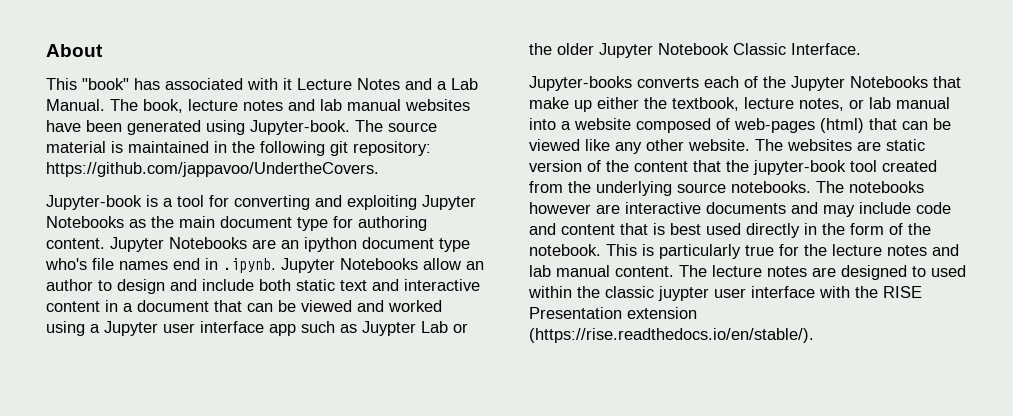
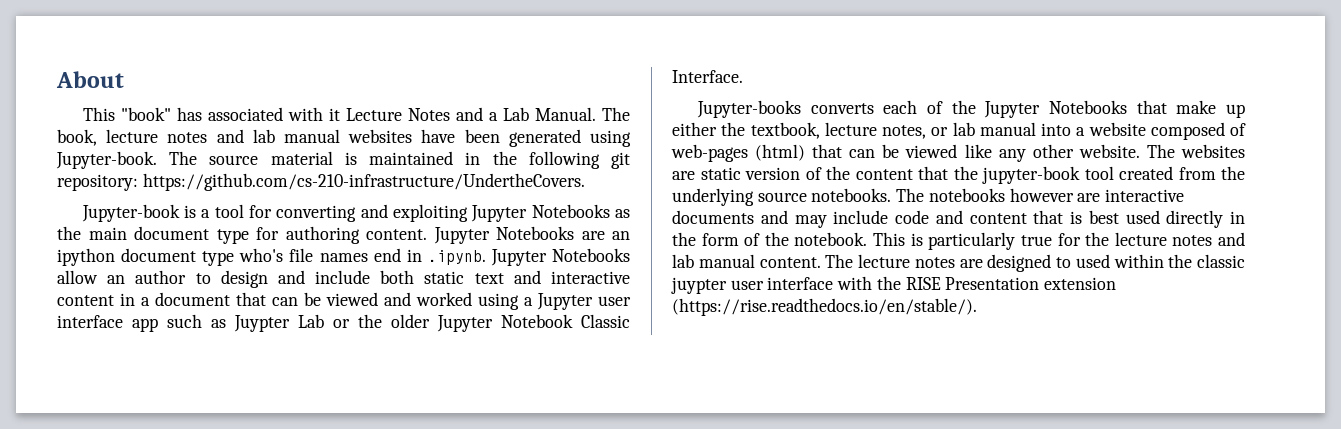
[46,162,379,177] https://github.com/jappavoo/UndertheCovers. -> [142,173,585,191] https://github.com/cs-210-infrastructure/UndertheCovers.

